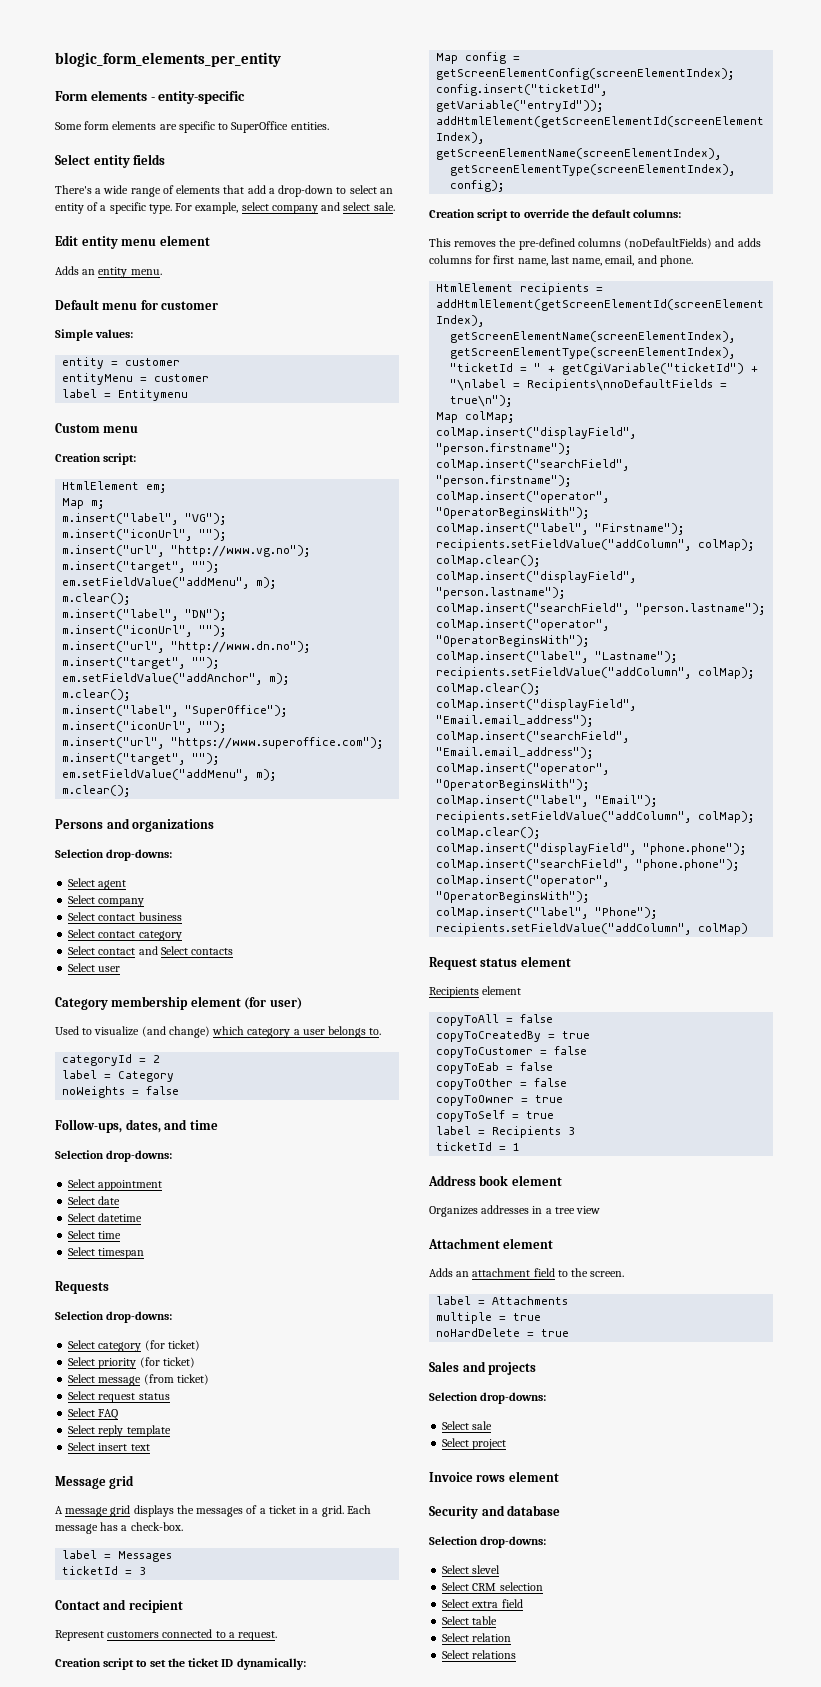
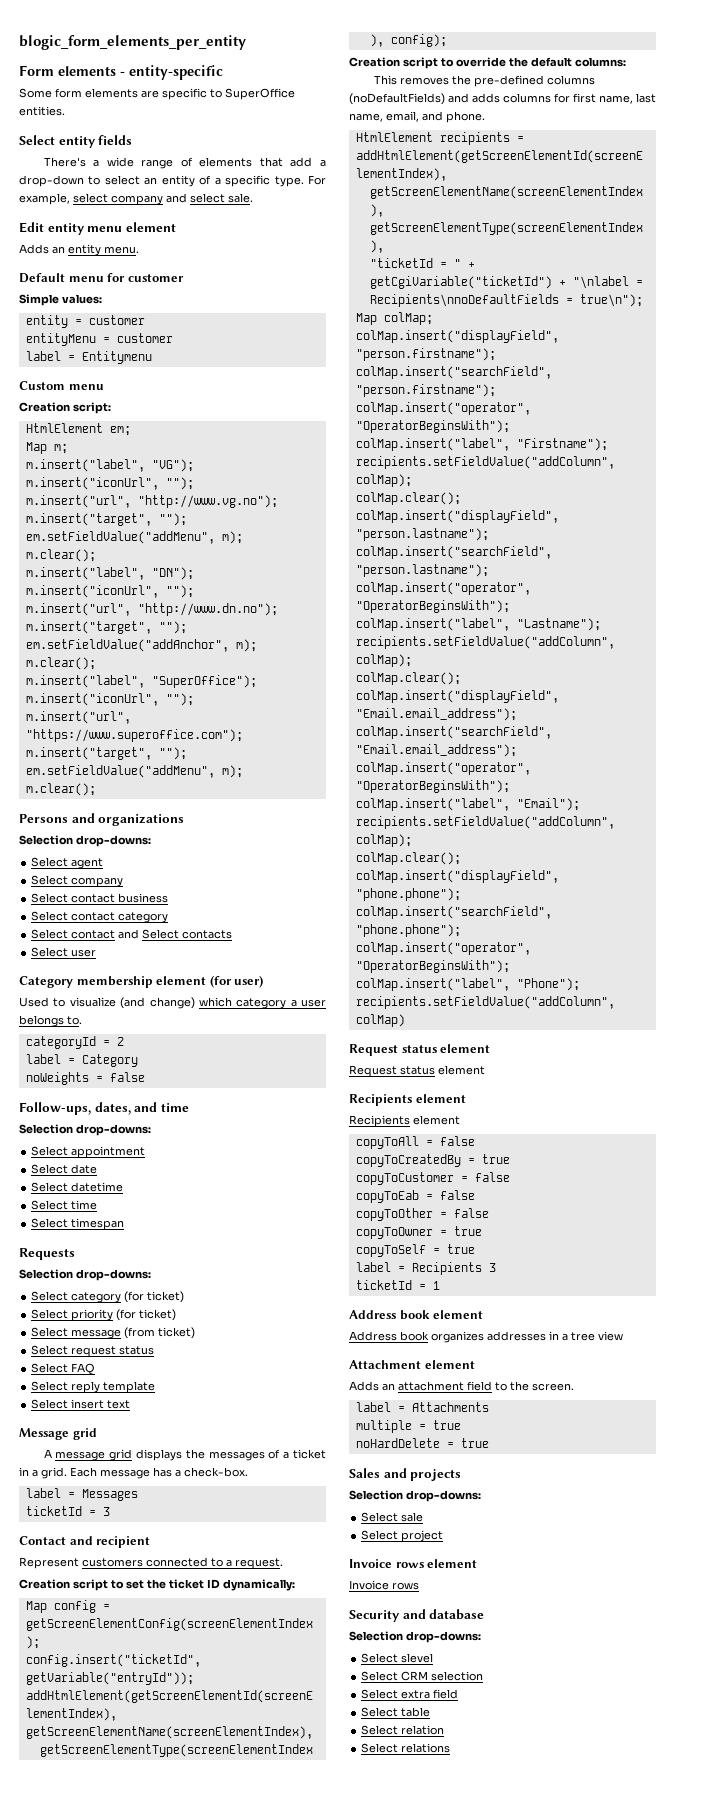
(571, 961) none -> [349,1065,485,1077] [349,1094,466,1106] // Request status element // Recipients element
[429,1206,478,1217] Organizes -> [349,1331,484,1343] Address book organizes
(559, 1476) none -> [349,1580,419,1590] // Invoice rows

